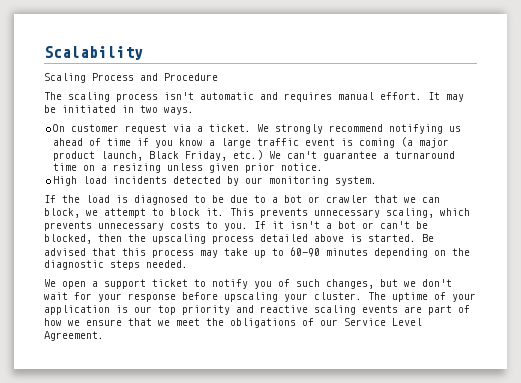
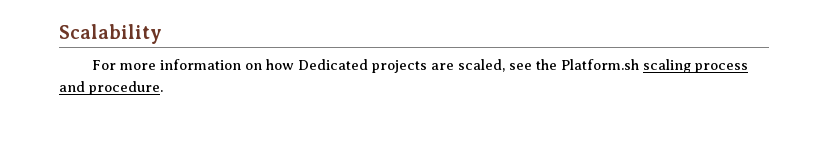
[44,73,218,83] [44,92,464,102] [44,105,194,115] [53,124,462,134] [53,137,450,148] [53,150,456,161] [53,163,324,173] [53,176,378,186] [44,195,440,205] [44,208,470,218] [44,221,428,231] [44,234,434,244] [44,247,470,258] [44,260,188,270] [44,279,452,289] [44,292,476,302] [44,305,470,315] [44,318,422,328] [44,331,104,341] Scaling Process and Procedure // The scaling process isn't automatic and requires manual effort. It may be initiated in two ways. // On customer request via a ticket. We strongly recommend notifying us ahead of time if you know a large traffic event is coming (a major product launch, Black Friday, etc.) We can't guarantee a turnaround time on a resizing unless given prior notice. // High load incidents detected by our monitoring system. // If the load is diagnosed to be due to a bot or crawler that we can block, we attempt to block it. This prevents unnecessary scaling, which prevents unnecessary costs to you. If it isn't a bot or can't be blocked, then the upscaling process detailed above is started. Be advised that this process may take up to 60-90 minutes depending on the diagnostic steps needed. // We open a support ticket to notify you of such changes, but we don't wait for your response before upscaling your cluster. The uptime of your application is our top priority and reactive scaling events are part of how we ensure that we meet the obligations of our Service Level Agreement. -> [92,59,749,73] [59,81,163,95] For more information on how Dedicated projects are scaled, see the Platform.sh scaling process and procedure.

